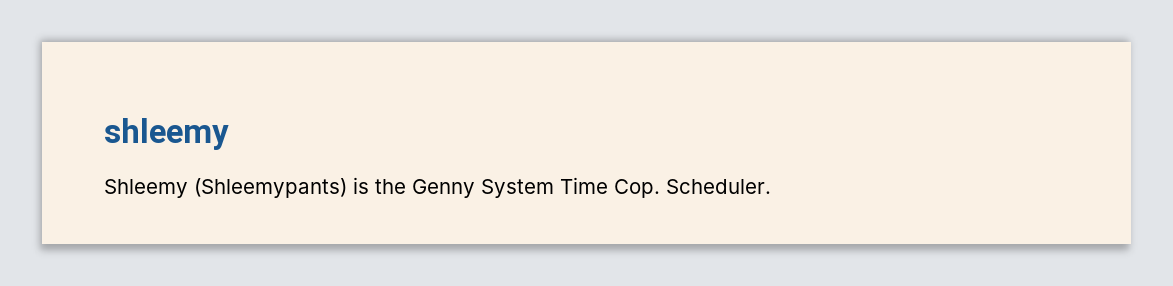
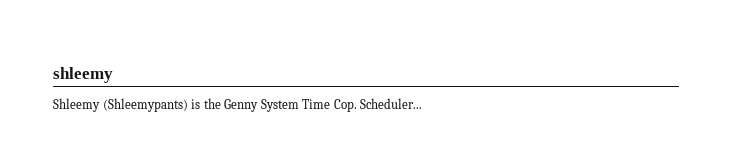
[666,179,771,194] Scheduler. -> [360,98,423,109] Scheduler...

